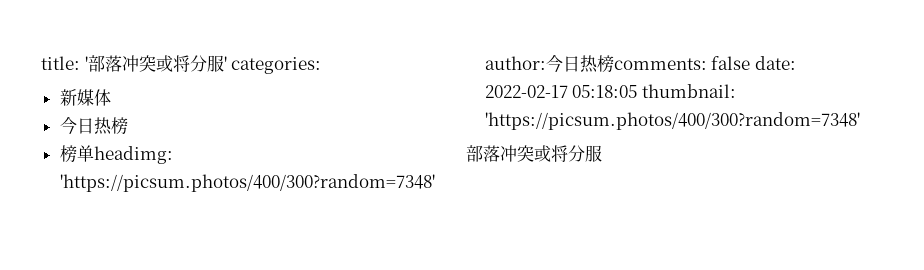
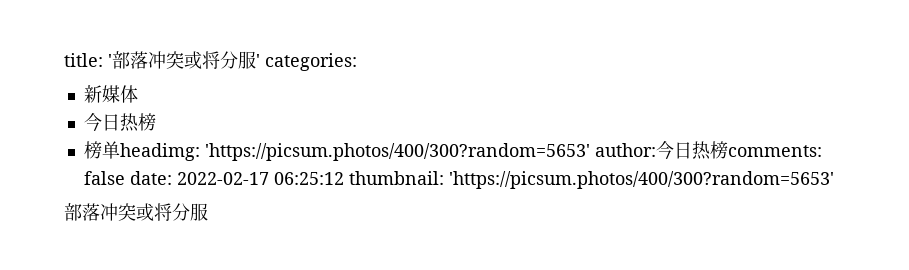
[59,174,435,192] 'https://picsum.photos/400/300?random=7348' -> [204,143,590,161] 'https://picsum.photos/400/300?random=5653'
[572,84,736,98] [484,112,860,130] 05:18:05 thumbnail: 'https://picsum.photos/400/300?random=7348' -> [273,171,834,189] 06:25:12 thumbnail: 'https://picsum.photos/400/300?random=5653'

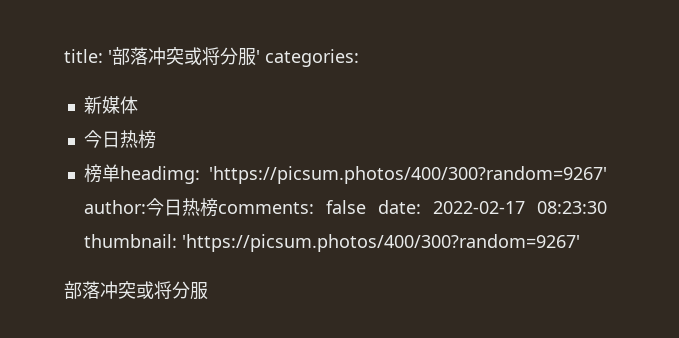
[204,143,590,161] 'https://picsum.photos/400/300?random=5653' -> [209,166,607,184] 'https://picsum.photos/400/300?random=9267'
[273,171,834,189] 06:25:12 thumbnail: 'https://picsum.photos/400/300?random=5653' -> [537,201,607,214] [83,234,580,252] 08:23:30 thumbnail: 'https://picsum.photos/400/300?random=9267'

